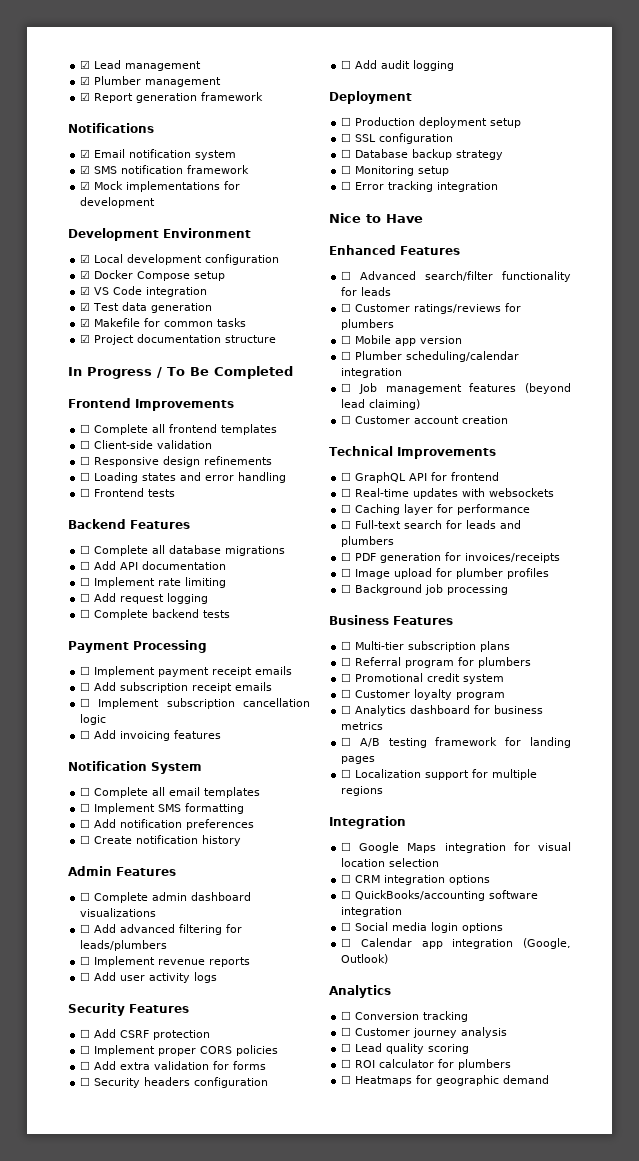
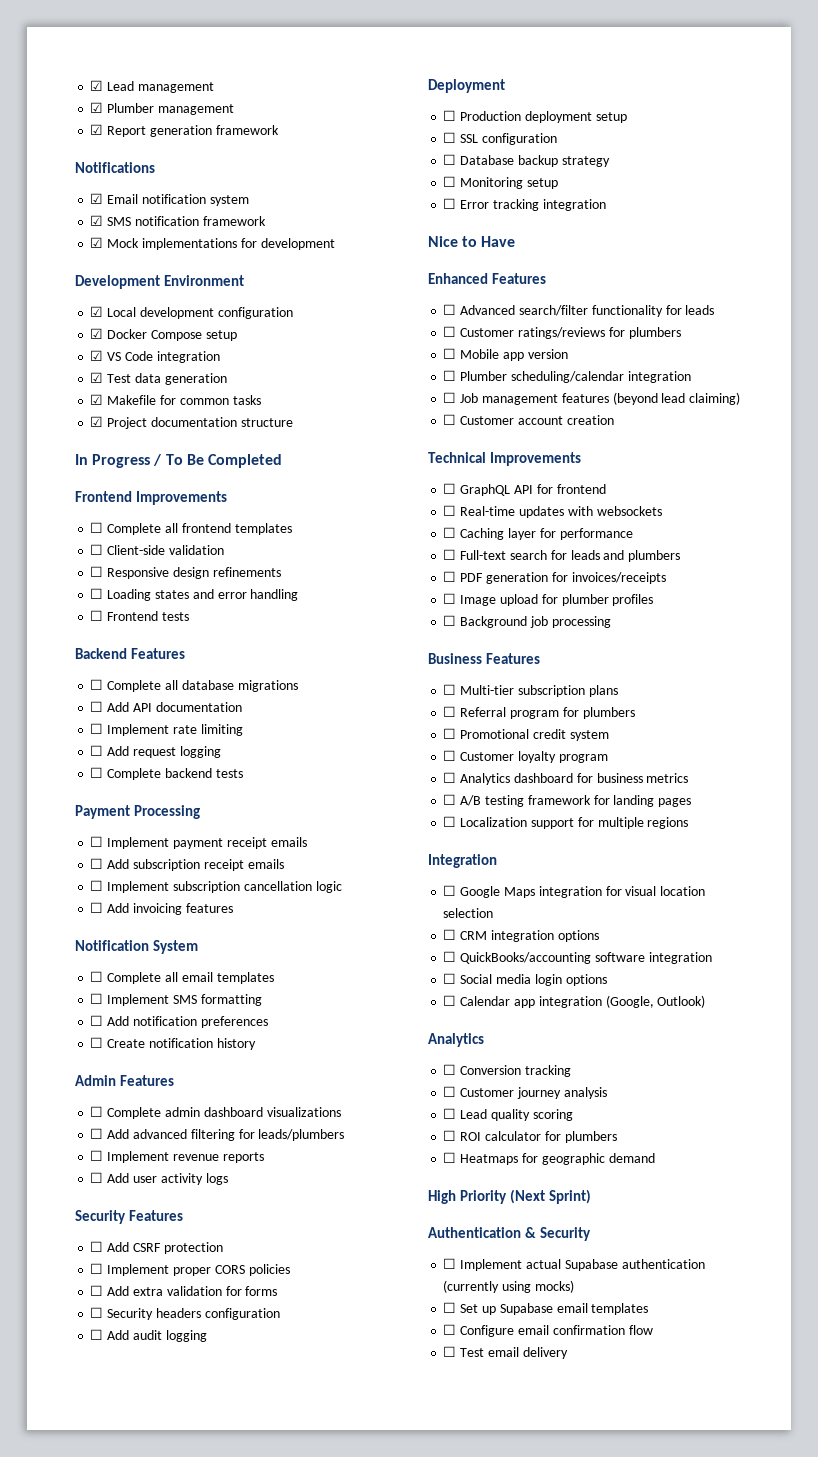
(550, 1079) none -> [428,1189,591,1204] [428,1227,591,1241] [443,1258,705,1271] [443,1280,574,1293] [443,1302,649,1315] [443,1324,653,1337] [443,1346,568,1359] // High Priority (Next Sprint) // Authentication & Security // ☐ Implement actual Supabase authentication (currently using mocks) // ☐ Set up Supabase email templates // ☐ Configure email confirmation flow // ☐ Test email delivery

